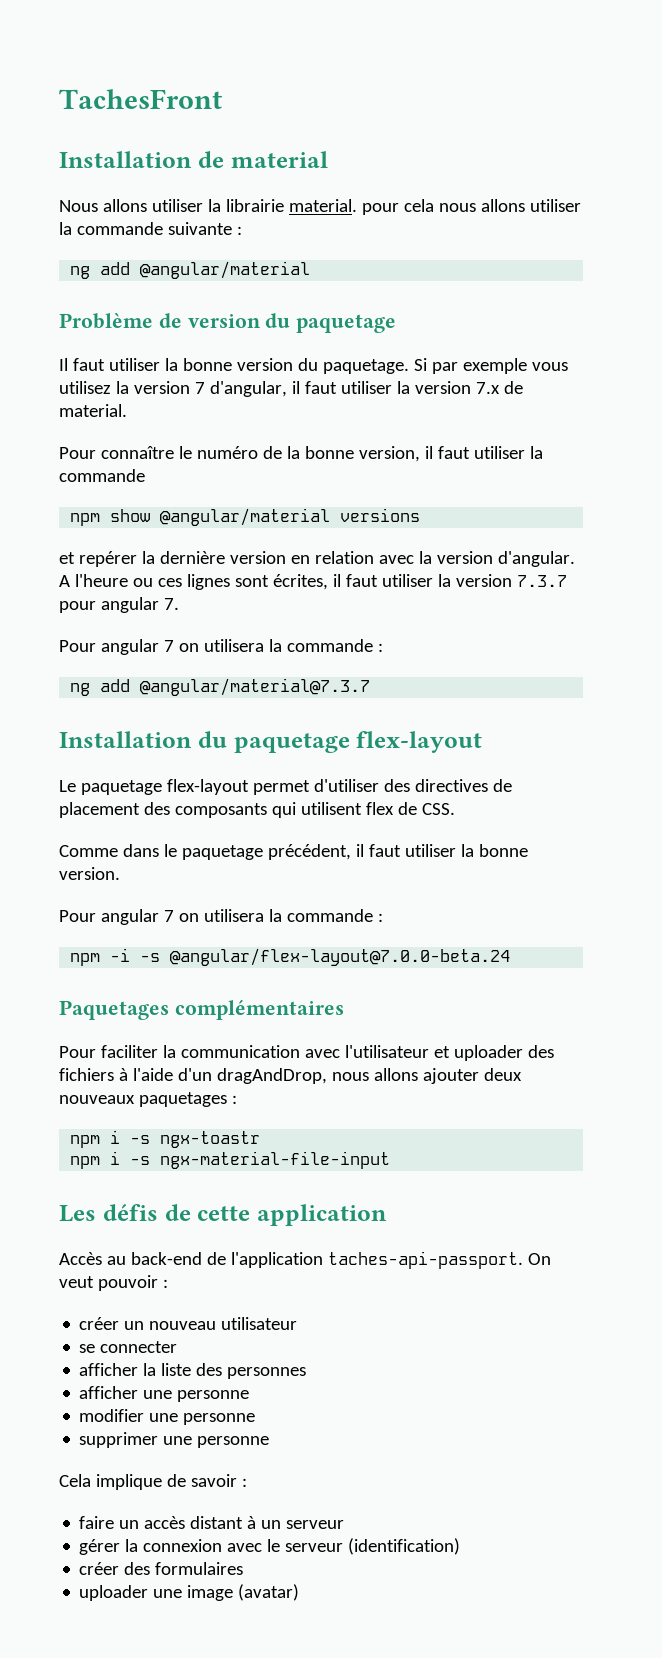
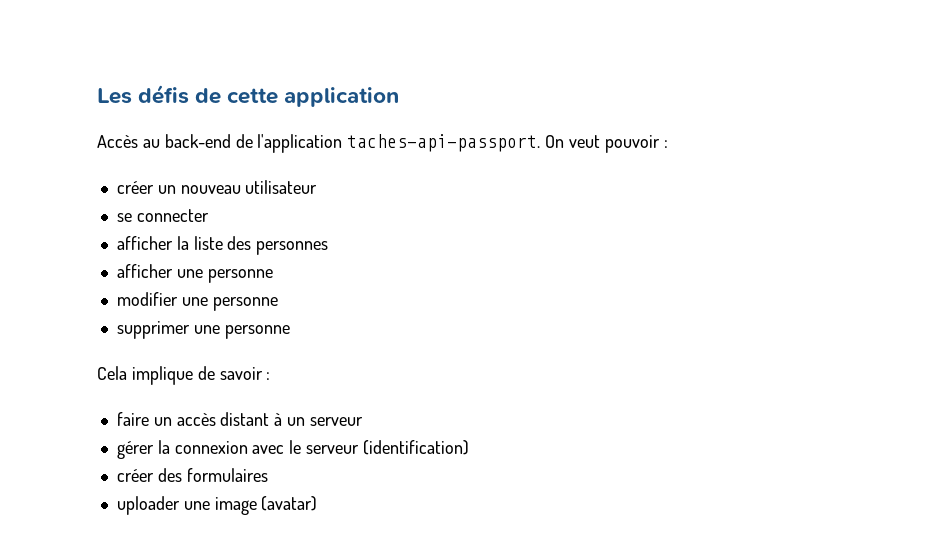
[59,89,222,109] [59,151,328,168] [59,199,581,215] [59,222,242,235] [70,261,311,279] [59,313,397,333] [59,358,568,374] [59,381,523,397] [59,404,127,417] [59,446,543,462] [59,469,145,482] [70,508,421,526] [59,551,575,567] [59,574,567,590] [59,597,179,613] [59,639,383,655] [70,678,371,696] [59,731,483,753] [59,779,512,795] [59,802,455,818] [59,844,528,860] [59,867,120,880] [59,909,383,925] [70,948,511,966] [59,1000,344,1020] [59,1045,554,1061] [59,1068,522,1084] [59,1092,237,1107] [70,1130,261,1148] [70,1151,391,1169] TachesFront // Installation de material // Nous allons utiliser la librairie material. pour cela nous allons utiliser la commande suivante : // ng add @angular/material // Problème de version du paquetage // Il faut utiliser la bonne version du paquetage. Si par exemple vous utilisez la version 7 d'angular, il faut utiliser la version 7.x de material. // Pour connaître le numéro de la bonne version, il faut utiliser la commande // npm show @angular/material versions // et repérer la dernière version en relation avec la version d'angular. A l'heure ou ces lignes sont écrites, il faut utiliser la version 7.3.7 pour angular 7. // Pour angular 7 on utilisera la commande : // ng add @angular/material@7.3.7 // Installation du paquetage flex-layout // Le paquetage flex-layout permet d'utiliser des directives de placement des composants qui utilisent flex de CSS. // Comme dans le paquetage précédent, il faut utiliser la bonne version. // Pour angular 7 on utilisera la commande : // npm -i -s @angular/flex-layout@7.0.0-beta.24 // Paquetages complémentaires // Pour faciliter la communication avec l'utilisateur et uploader des fichiers à l'aide d'un dragAndDrop, nous allons ajouter deux nouveaux paquetages : // npm i -s ngx-toastr // npm i -s ngx-material-file-input // -> (97, 96) none

